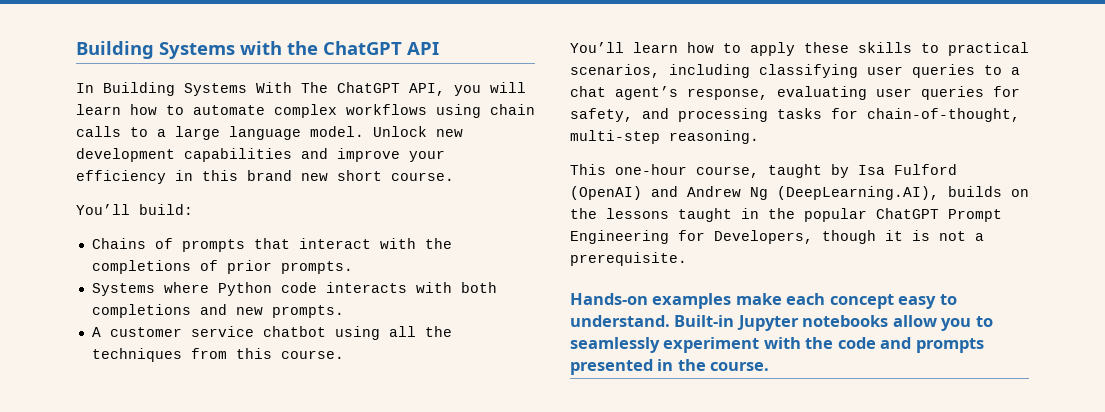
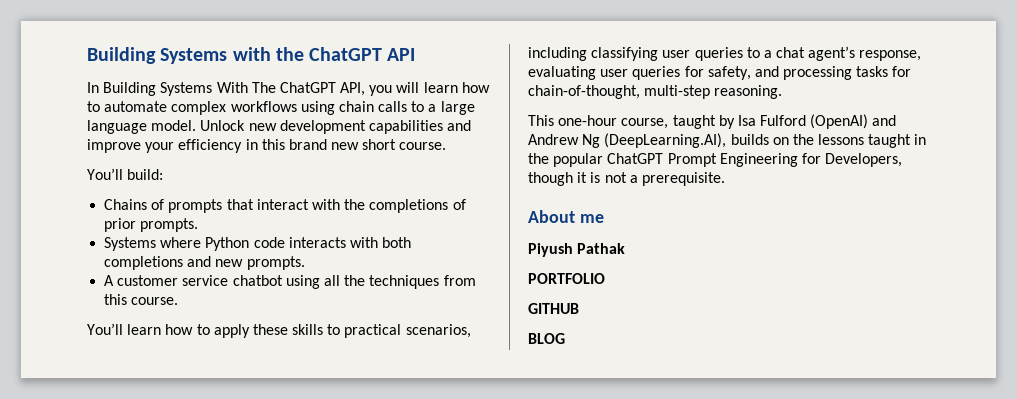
[570,293,957,309] [570,315,993,331] [570,337,984,353] [570,359,770,375] Hands-on examples make each concept easy to understand. Built-in Jupyter notebooks allow you to seamlessly experiment with the code and prompts presented in the course. -> [528,210,604,223] [528,243,626,257] [528,273,605,284] [528,303,579,314] [528,333,565,344] About me // Piyush Pathak // PORTFOLIO // GITHUB // BLOG

